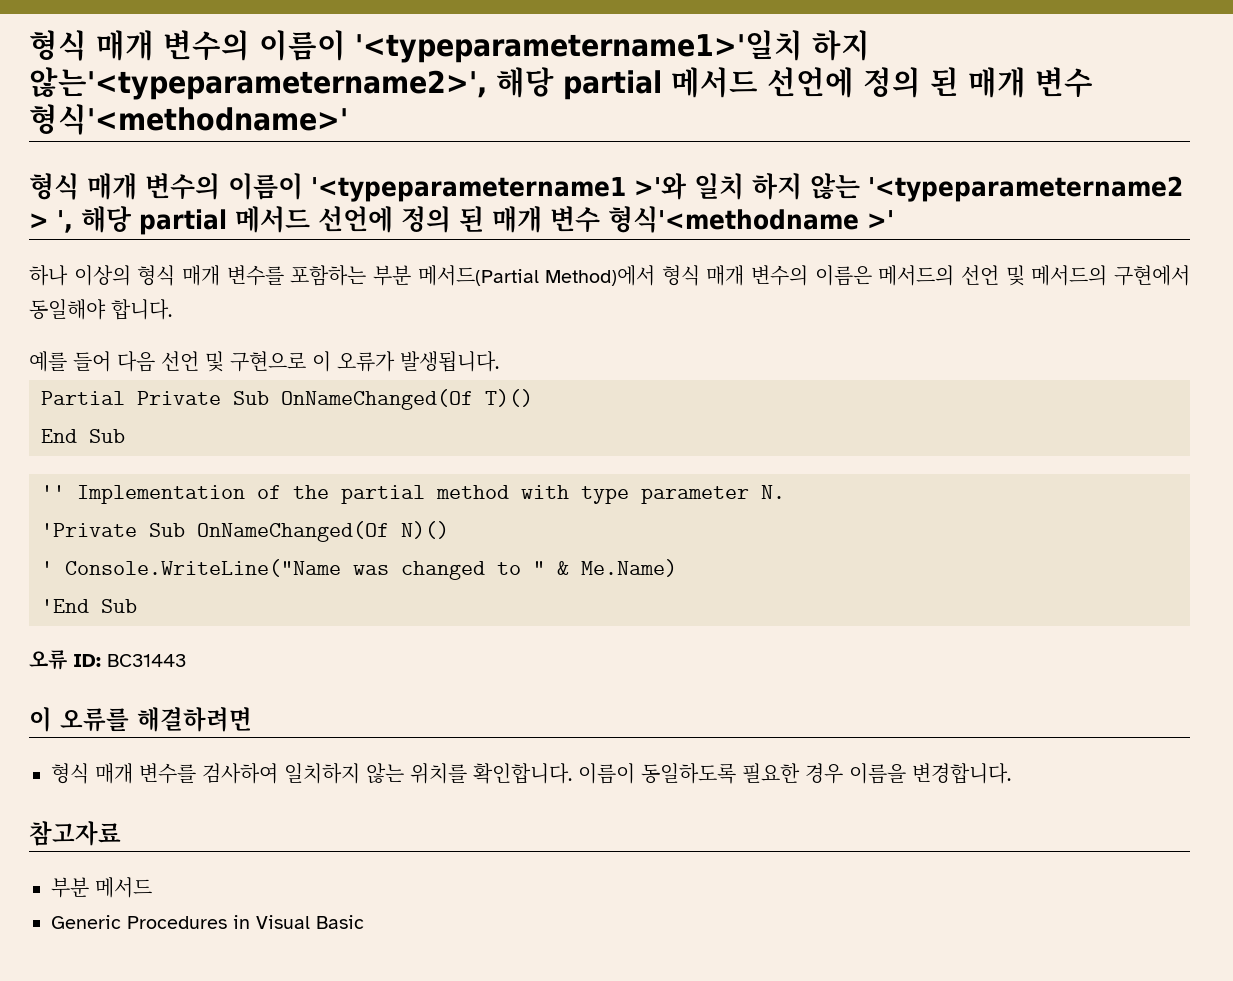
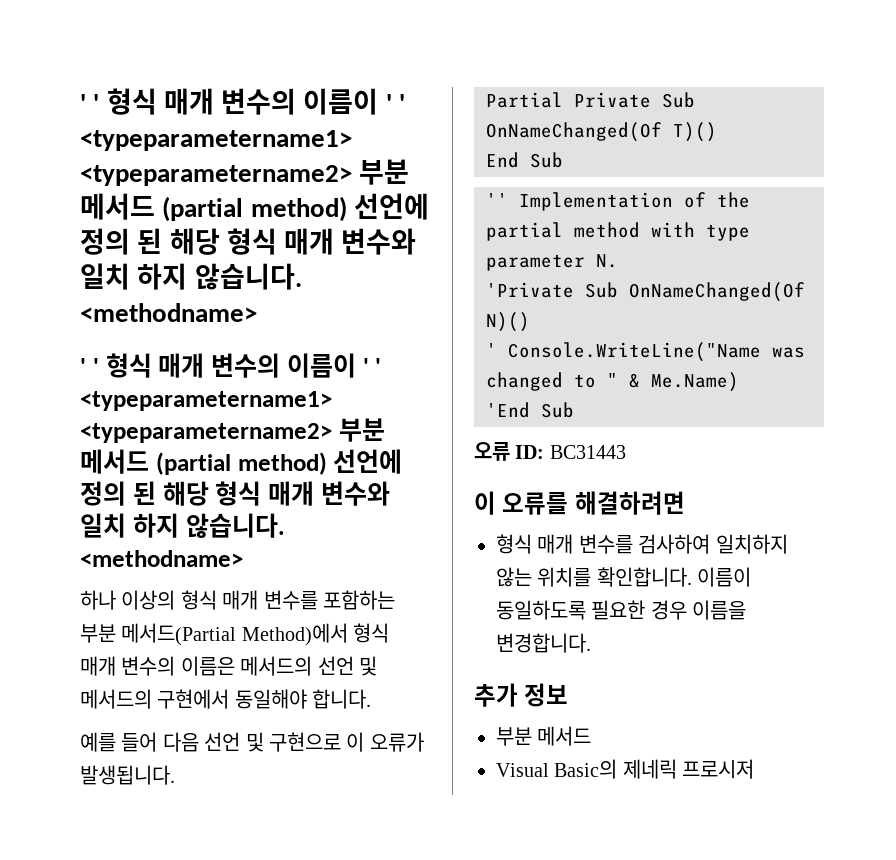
[29,30,870,63] [29,67,1093,100] [29,104,348,135] [29,173,1183,202] [29,206,894,235] 형식 매개 변수의 이름이 '<typeparametername1>'일치 하지 않는'<typeparametername2>', 해당 partial 메서드 선언에 정의 된 매개 변수 형식'<methodname>' // 형식 매개 변수의 이름이 '<typeparametername1 >'와 일치 하지 않는 '<typeparametername2 > ', 해당 partial 메서드 선언에 정의 된 매개 변수 형식'<methodname >' -> [80,88,406,115] [80,130,352,151] [80,159,410,186] [80,193,429,222] [80,228,417,255] [80,263,302,290] [80,303,257,322] [80,353,382,378] [80,391,332,411] [80,418,385,443] [80,449,403,475] [80,481,390,506] [80,513,285,538] [80,550,243,567] ' ' 형식 매개 변수의 이름이 ' ' <typeparametername1> <typeparametername2> 부분 메서드 (partial method) 선언에 정의 된 해당 형식 매개 변수와 일치 하지 않습니다. <methodname> // ' ' 형식 매개 변수의 이름이 ' ' <typeparametername1> <typeparametername2> 부분 메서드 (partial method) 선언에 정의 된 해당 형식 매개 변수와 일치 하지 않습니다. <methodname>
[29,821,121,846] 참고자료 -> [474,683,569,707] 추가 정보
[51,915,364,929] Generic Procedures in Visual Basic -> [496,759,755,779] Visual Basic의 제네릭 프로시저

